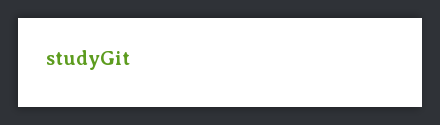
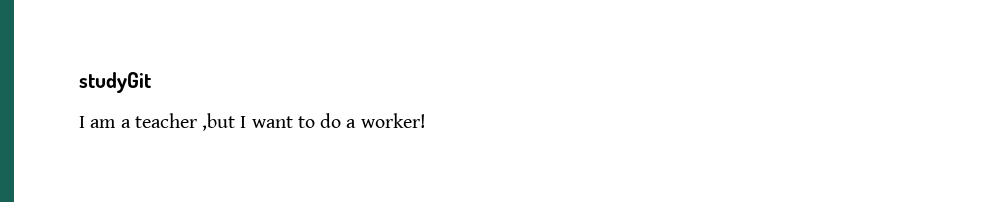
(130, 60) none -> [79,113,426,131] // I am a teacher ,but I want to do a worker!

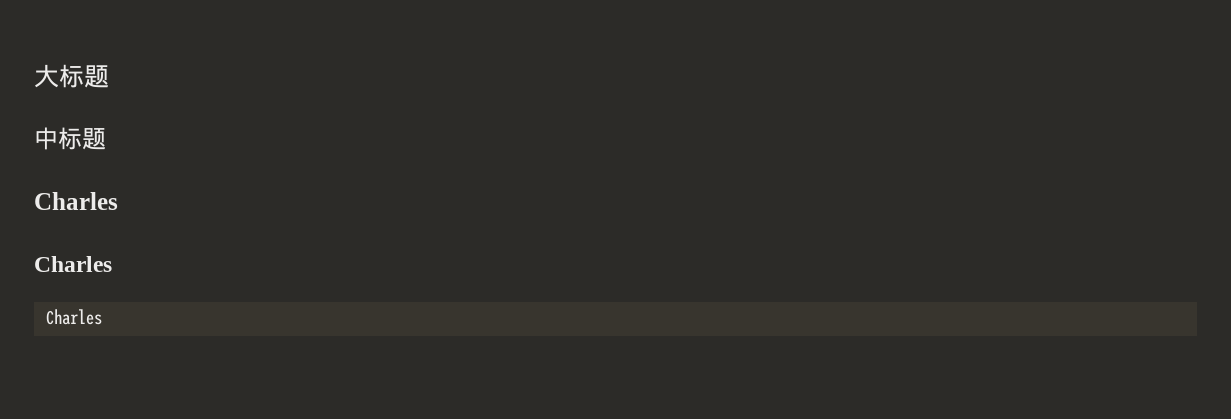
[79,72,151,93] [79,113,426,131] studyGit // I am a teacher ,but I want to do a worker! -> [34,64,109,88] [34,127,106,150] [34,192,118,210] [34,256,112,272] [46,309,102,325] 大标题 // 中标题 // Charles // Charles // Charles

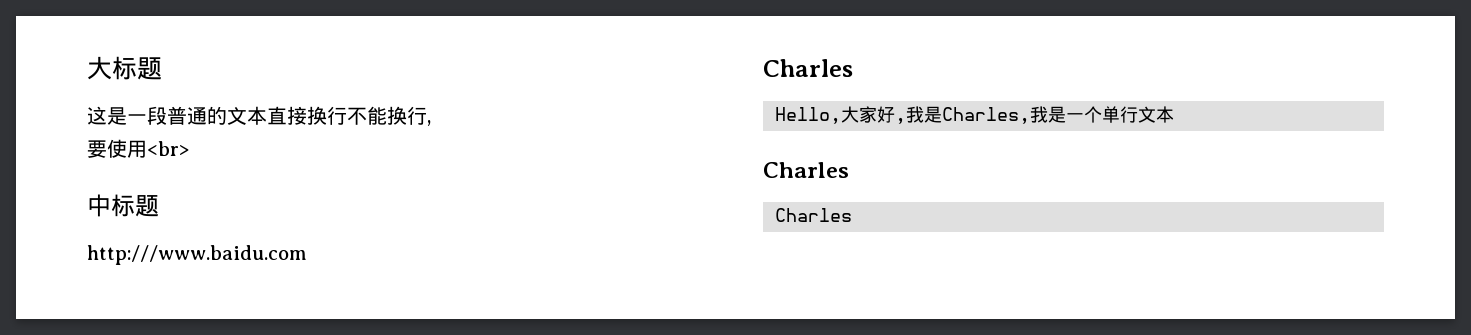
(109, 76) none -> [87,106,431,126] [87,139,189,158] // 这是一段普通的文本直接换行不能换行, // 要使用<br>
[34,192,118,210] // Charles -> [87,245,307,265] [763,59,853,77] [775,106,1174,124] // http:///www.baidu.com // Charles // Hello,大家好,我是Charles,我是一个单行文本

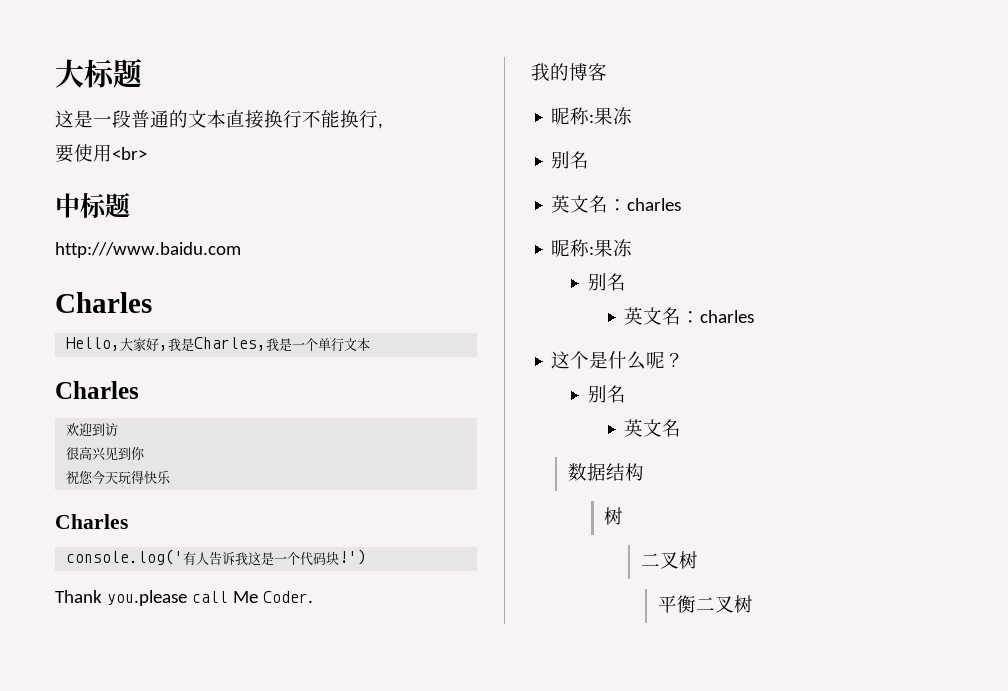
[775,208,852,222] Charles -> [66,423,119,437] [66,447,146,461] [66,470,172,485] [55,514,128,529] [66,549,367,566] [55,590,313,606] [531,63,607,81] [551,107,633,125] [551,151,590,169] [551,195,682,213] [551,239,633,257] [587,273,626,291] [624,307,755,325] [551,351,685,370] [587,385,626,403] [624,419,682,437] [567,463,644,481] [603,507,623,525] [640,551,698,569] [657,595,753,613] 欢迎到访 // 很高兴见到你 // 祝您今天玩得快乐 // Charles // console.log('有人告诉我这是一个代码块!') // Thank you.please call Me Coder. // 我的博客 // 昵称:果冻 // 别名 // 英文名：charles // 昵称:果冻 // 别名 // 英文名：charles // 这个是什么呢？ // 别名 // 英文名 // 数据结构 // 树 // 二叉树 // 平衡二叉树

